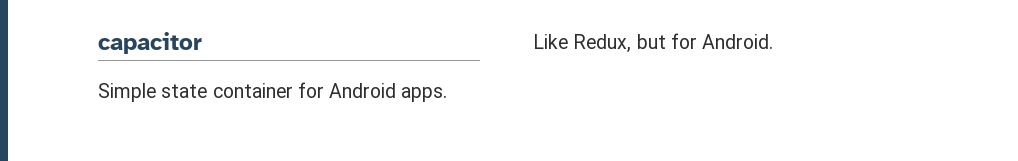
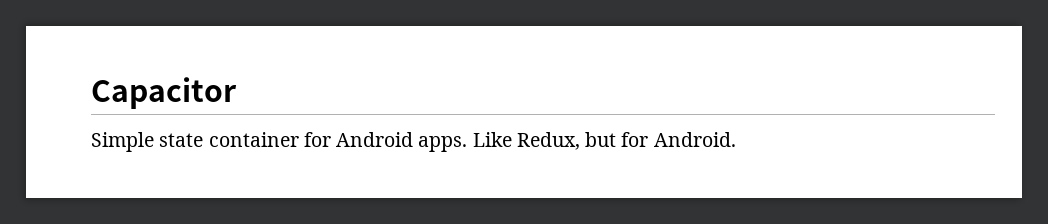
[98,32,202,54] capacitor -> [91,77,237,109] Capacitor

